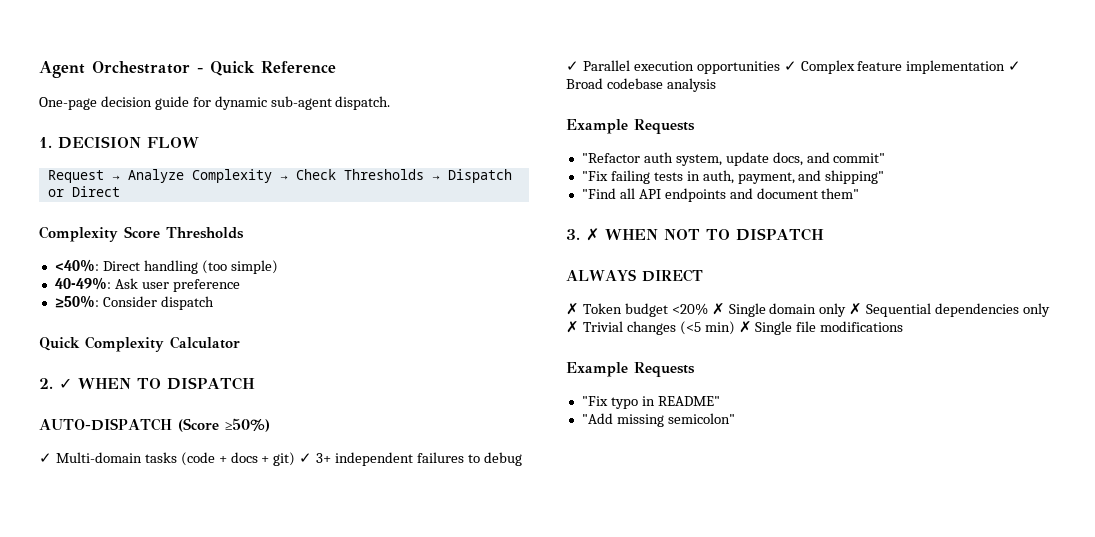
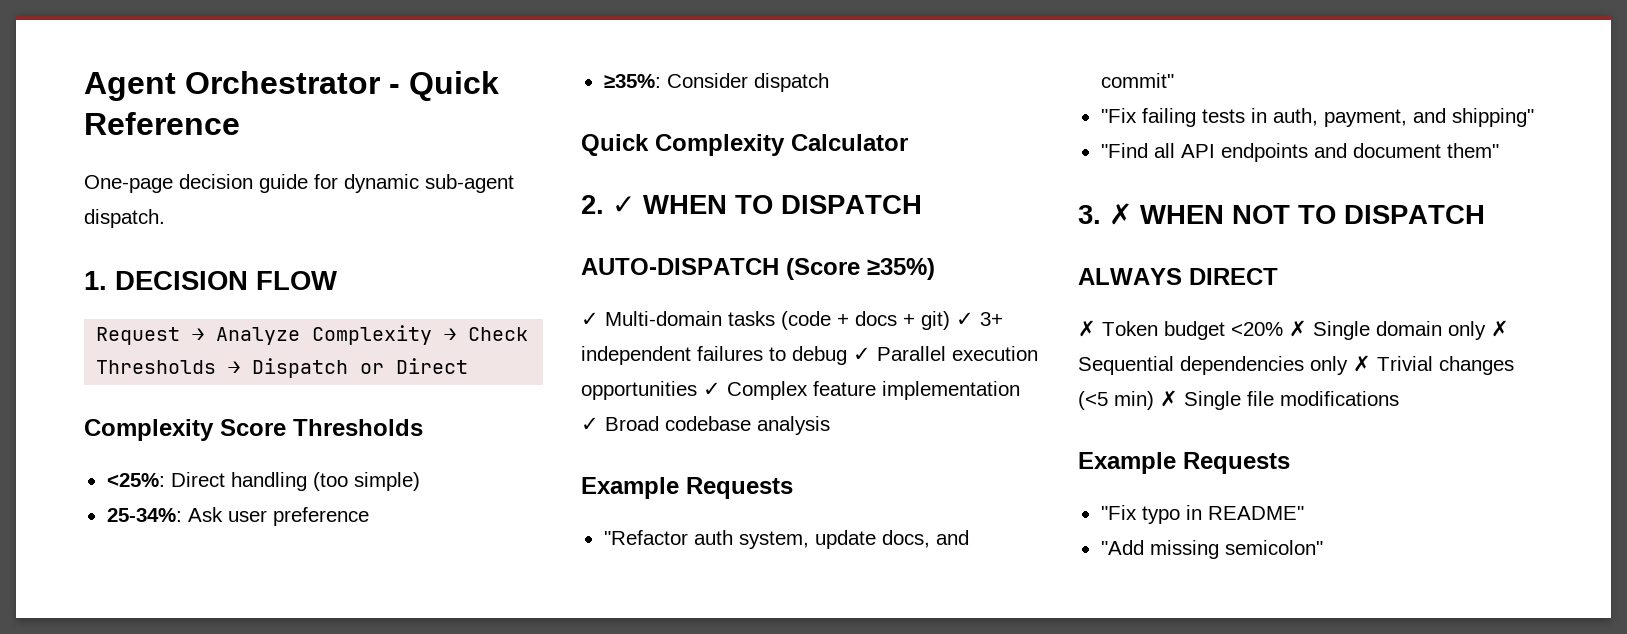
[54,259,99,272] <40%: -> [106,473,165,487] <25%:
[54,277,111,290] 40-49%: -> [106,508,182,522] 25-34%:
[54,295,99,308] ≥50%: -> [603,74,661,88] ≥35%:
[224,418,270,432] ≥50%) -> [867,258,935,280] ≥35%)

